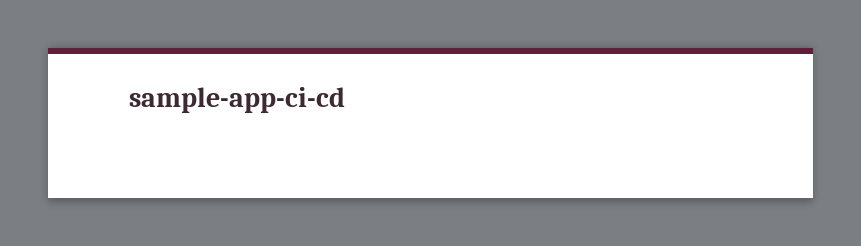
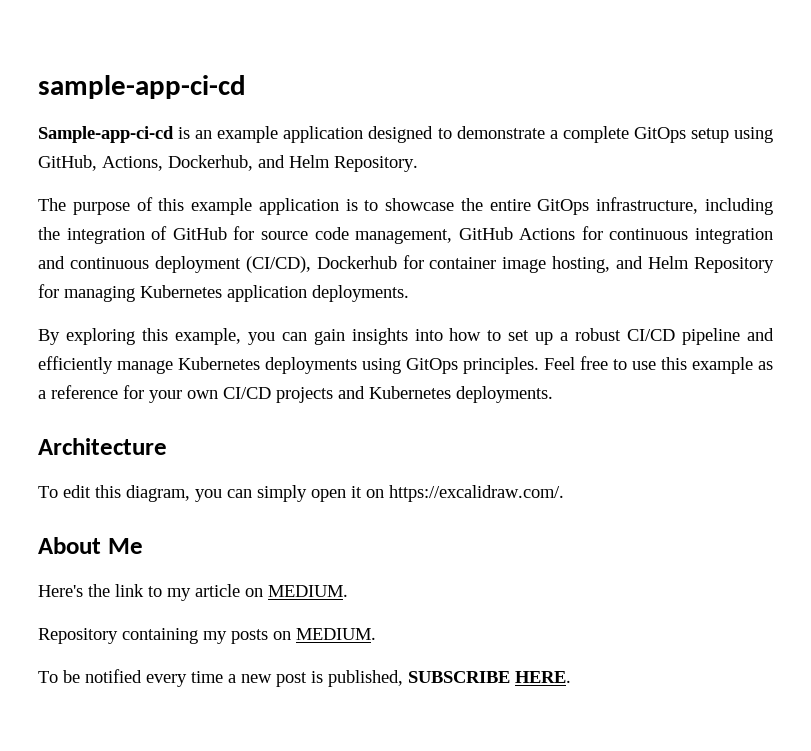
(345, 100) none -> [38,126,774,143] [38,155,418,172] [38,197,773,215] [38,226,774,244] [38,255,774,273] [38,284,409,302] [38,328,775,345] [38,356,773,374] [38,385,553,403] [38,438,167,455] [38,485,564,502] [38,537,143,554] [38,584,348,601] [38,628,376,644] [38,669,571,687] // Sample-app-ci-cd is an example application designed to demonstrate a complete GitOps setup using GitHub, Actions, Dockerhub, and Helm Repository. // The purpose of this example application is to showcase the entire GitOps infrastructure, including the integration of GitHub for source code management, GitHub Actions for continuous integration and continuous deployment (CI/CD), Dockerhub for container image hosting, and Helm Repository for managing Kubernetes application deployments. // By exploring this example, you can gain insights into how to set up a robust CI/CD pipeline and efficiently manage Kubernetes deployments using GitOps principles. Feel free to use this example as a reference for your own CI/CD projects and Kubernetes deployments. // Architecture // To edit this diagram, you can simply open it on https://excalidraw.com/. // About Me // Here's the link to my article on MEDIUM. // Repository containing my posts on MEDIUM. // To be notified every time a new post is published, SUBSCRIBE HERE.

